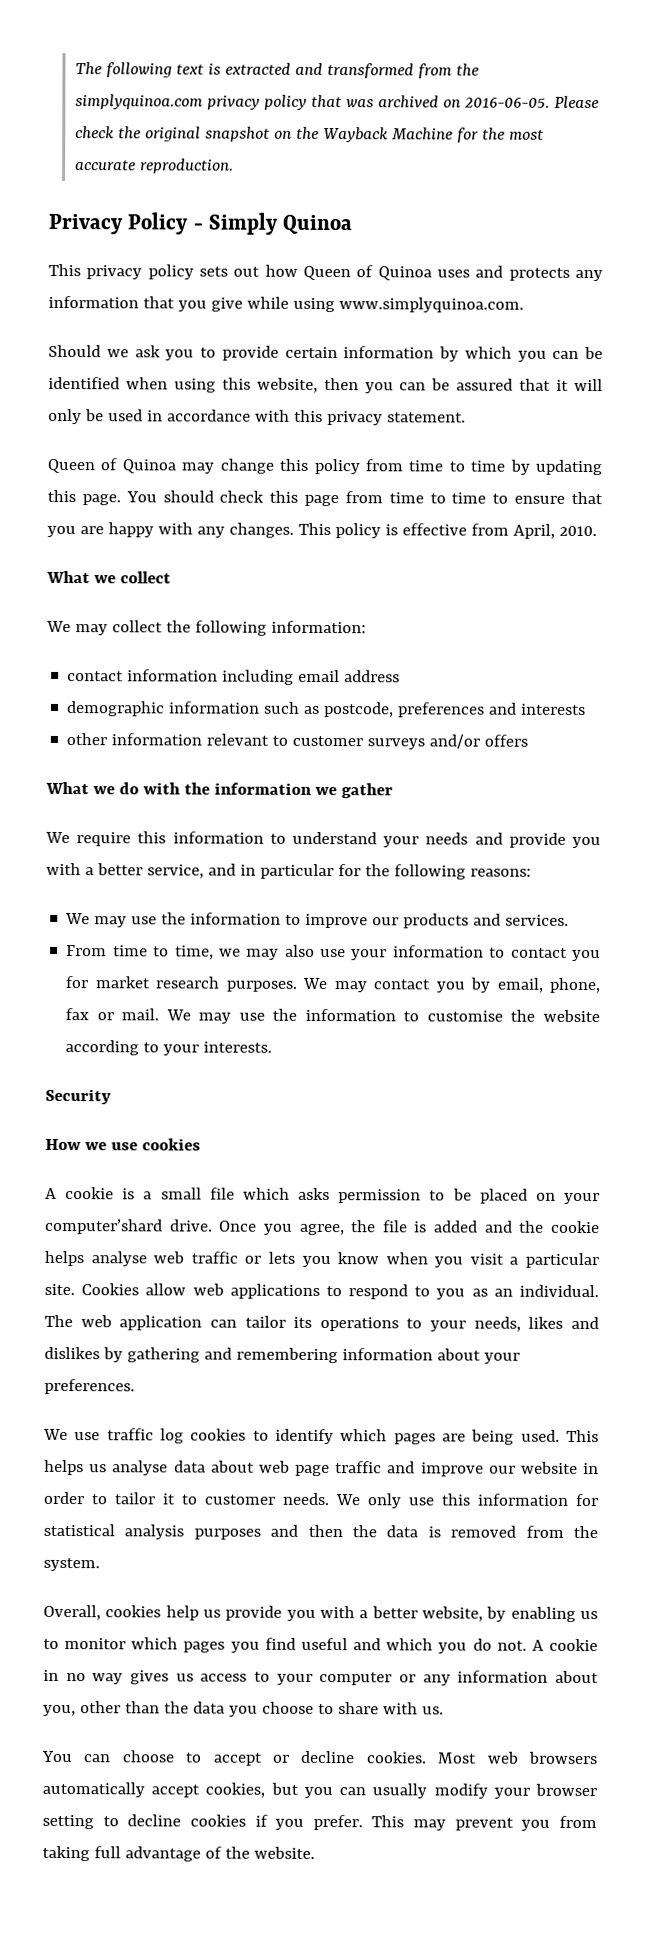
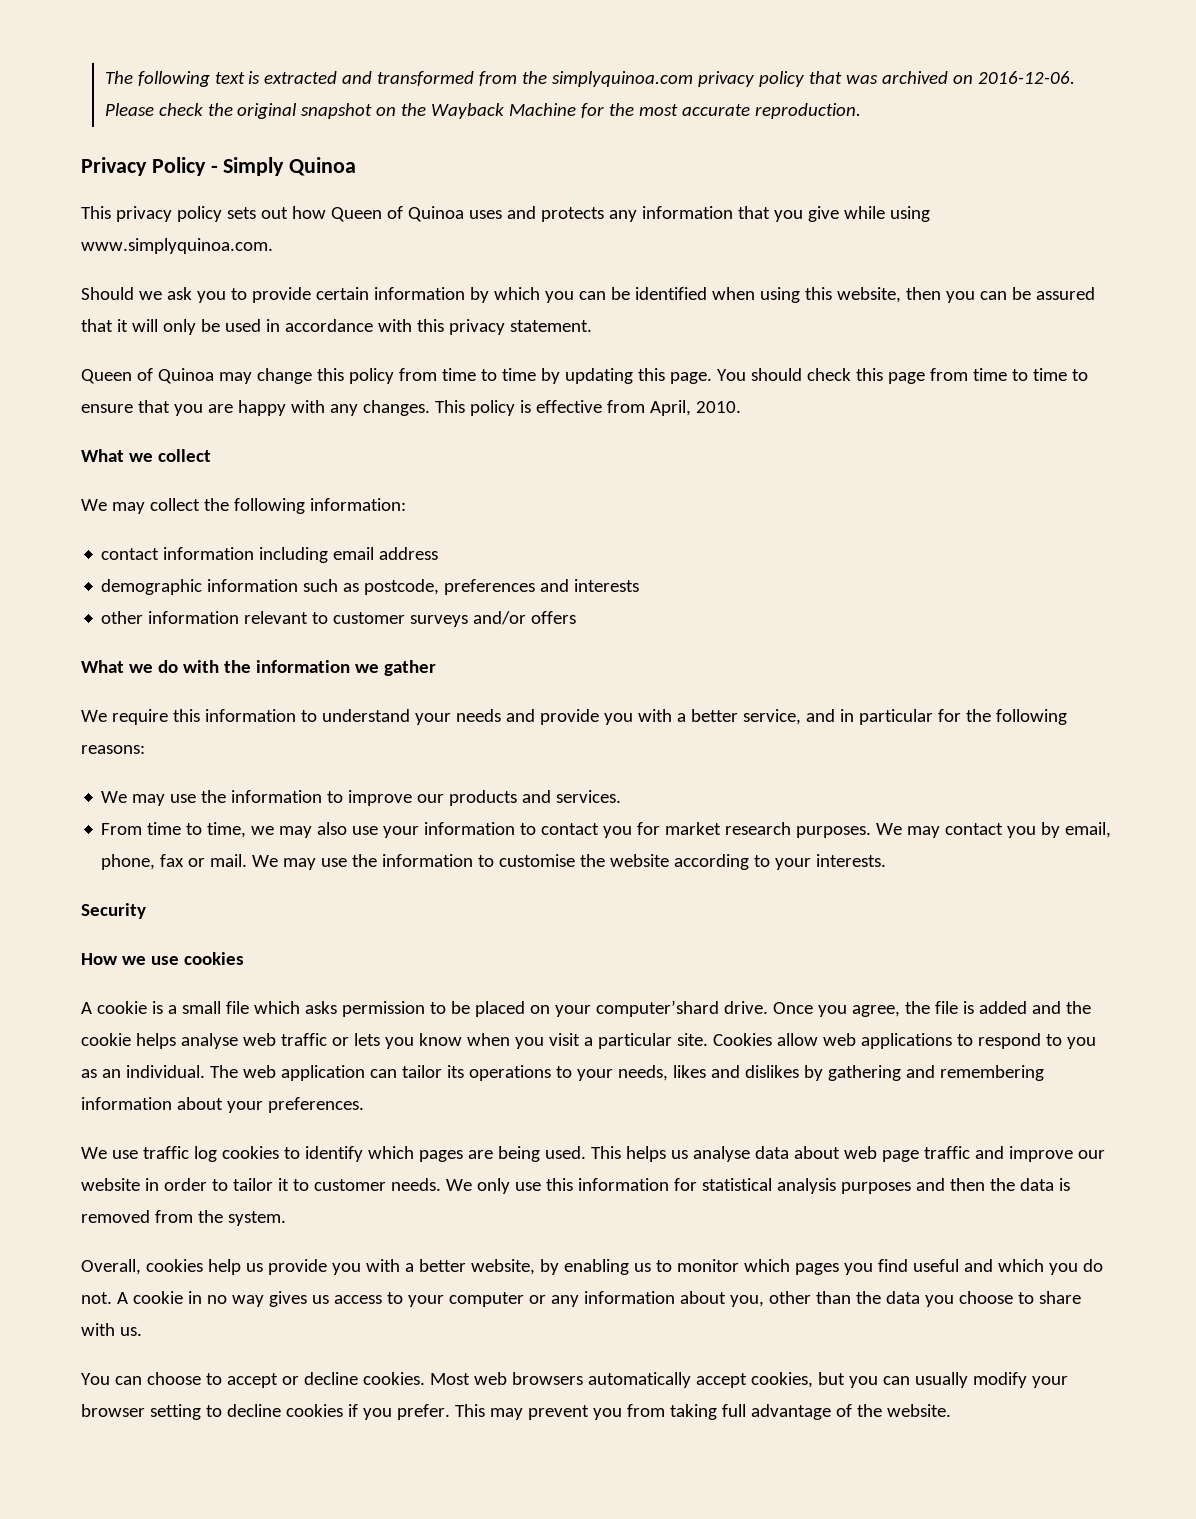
[464,97,551,109] 2016-06-05. -> [978,71,1076,84] 2016-12-06.

